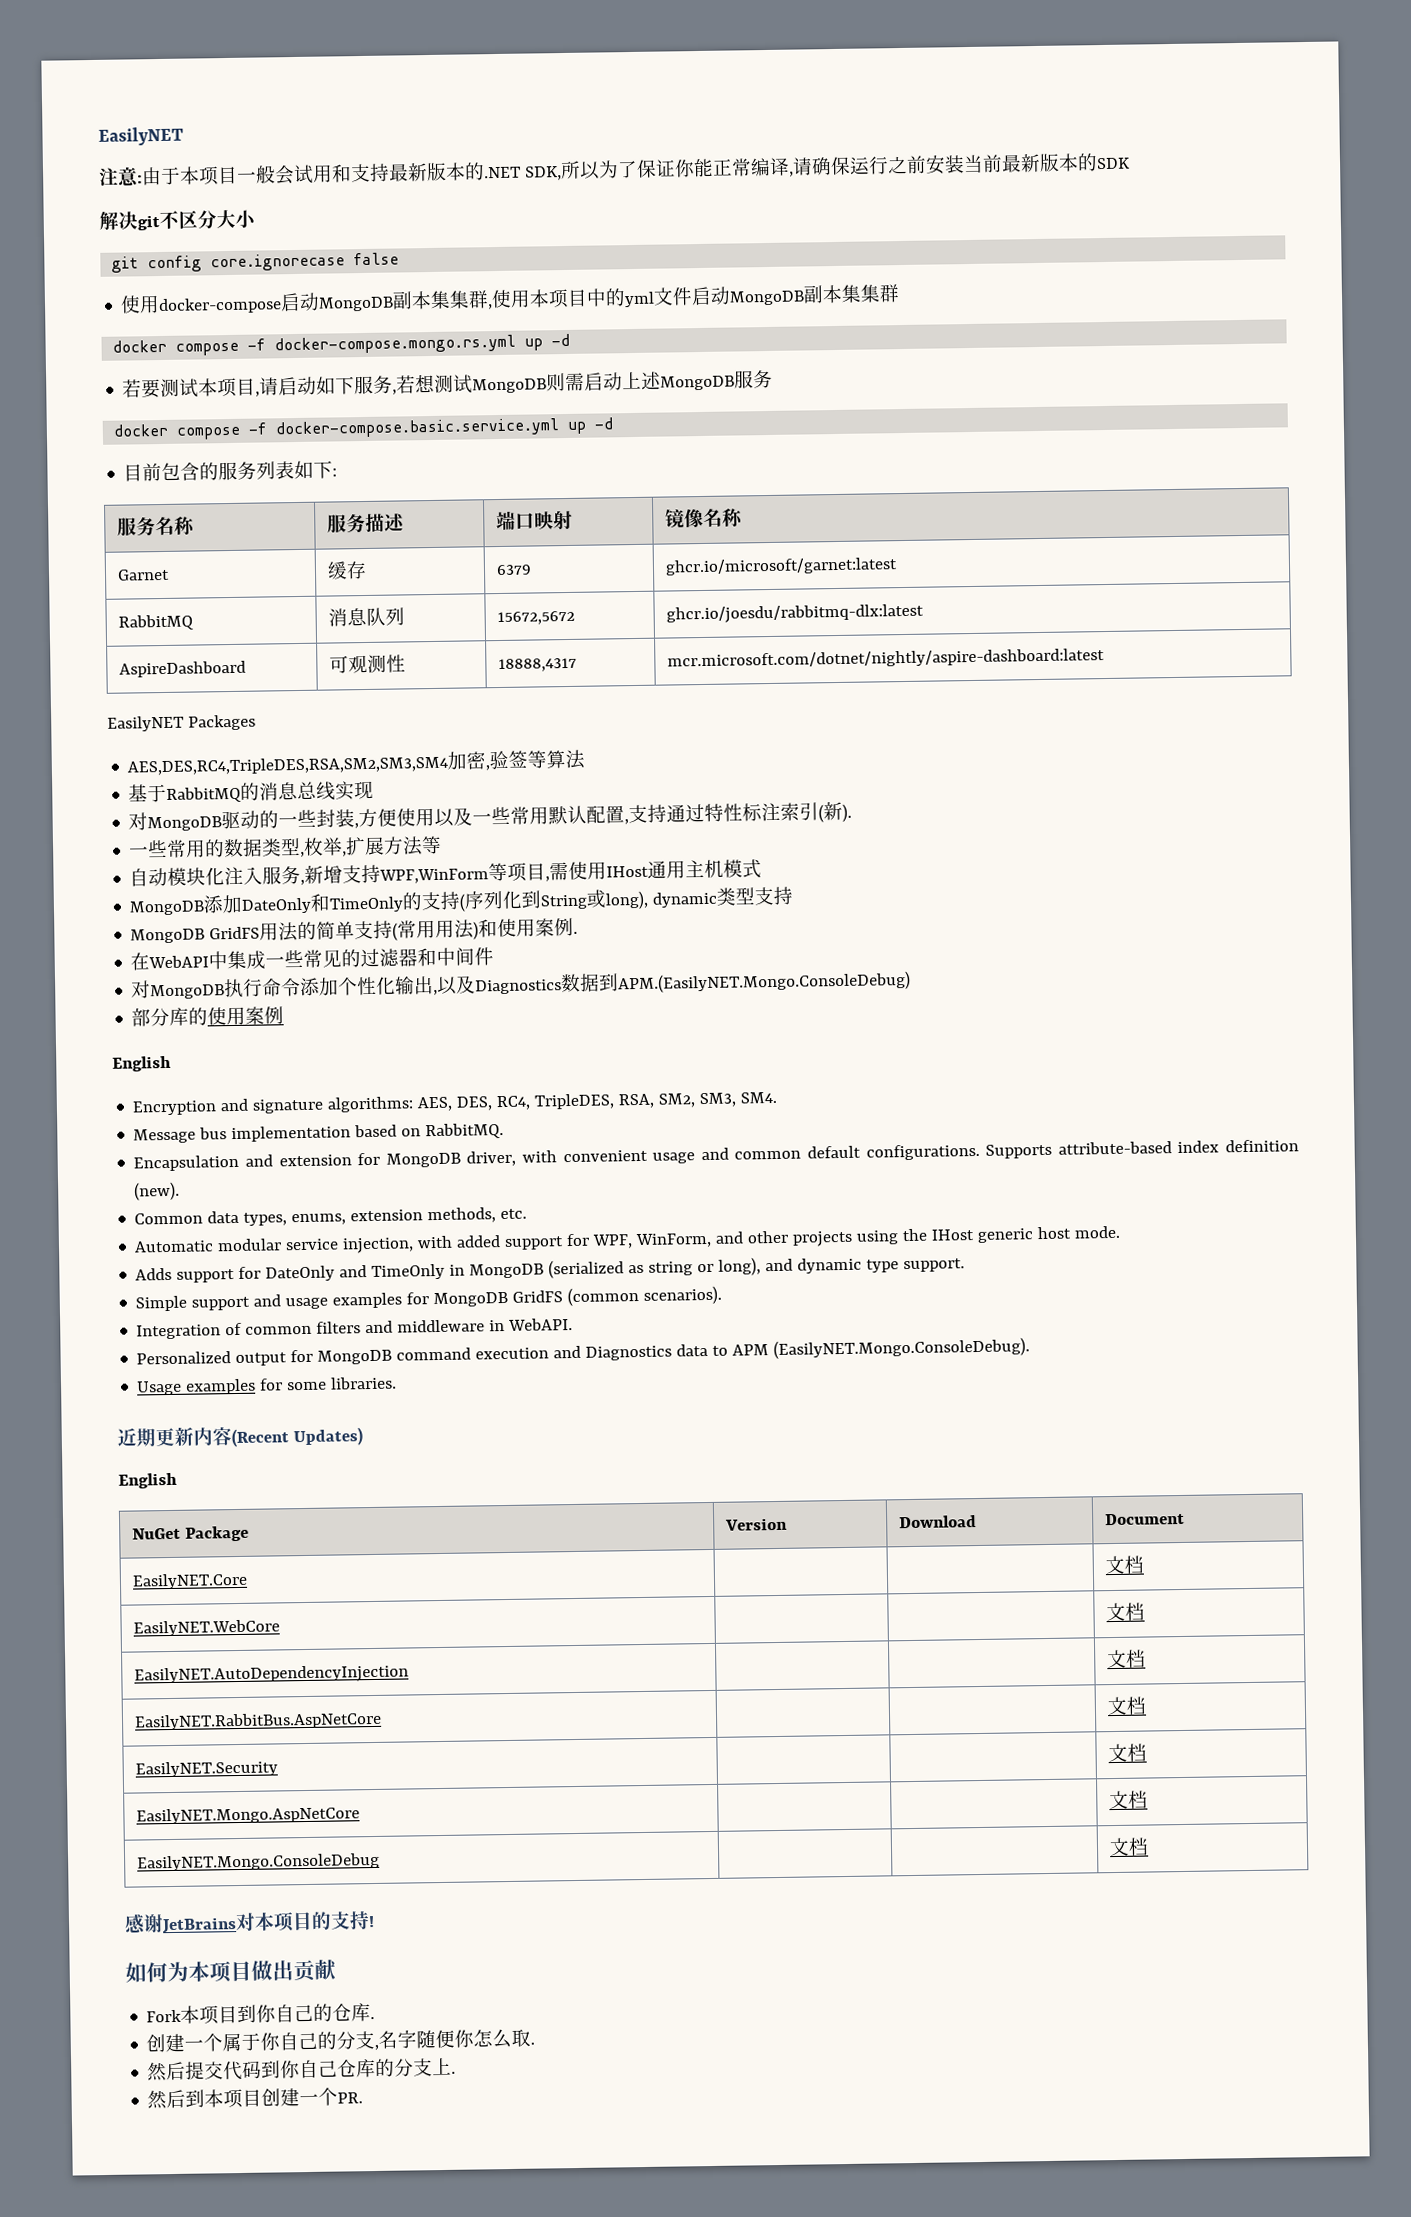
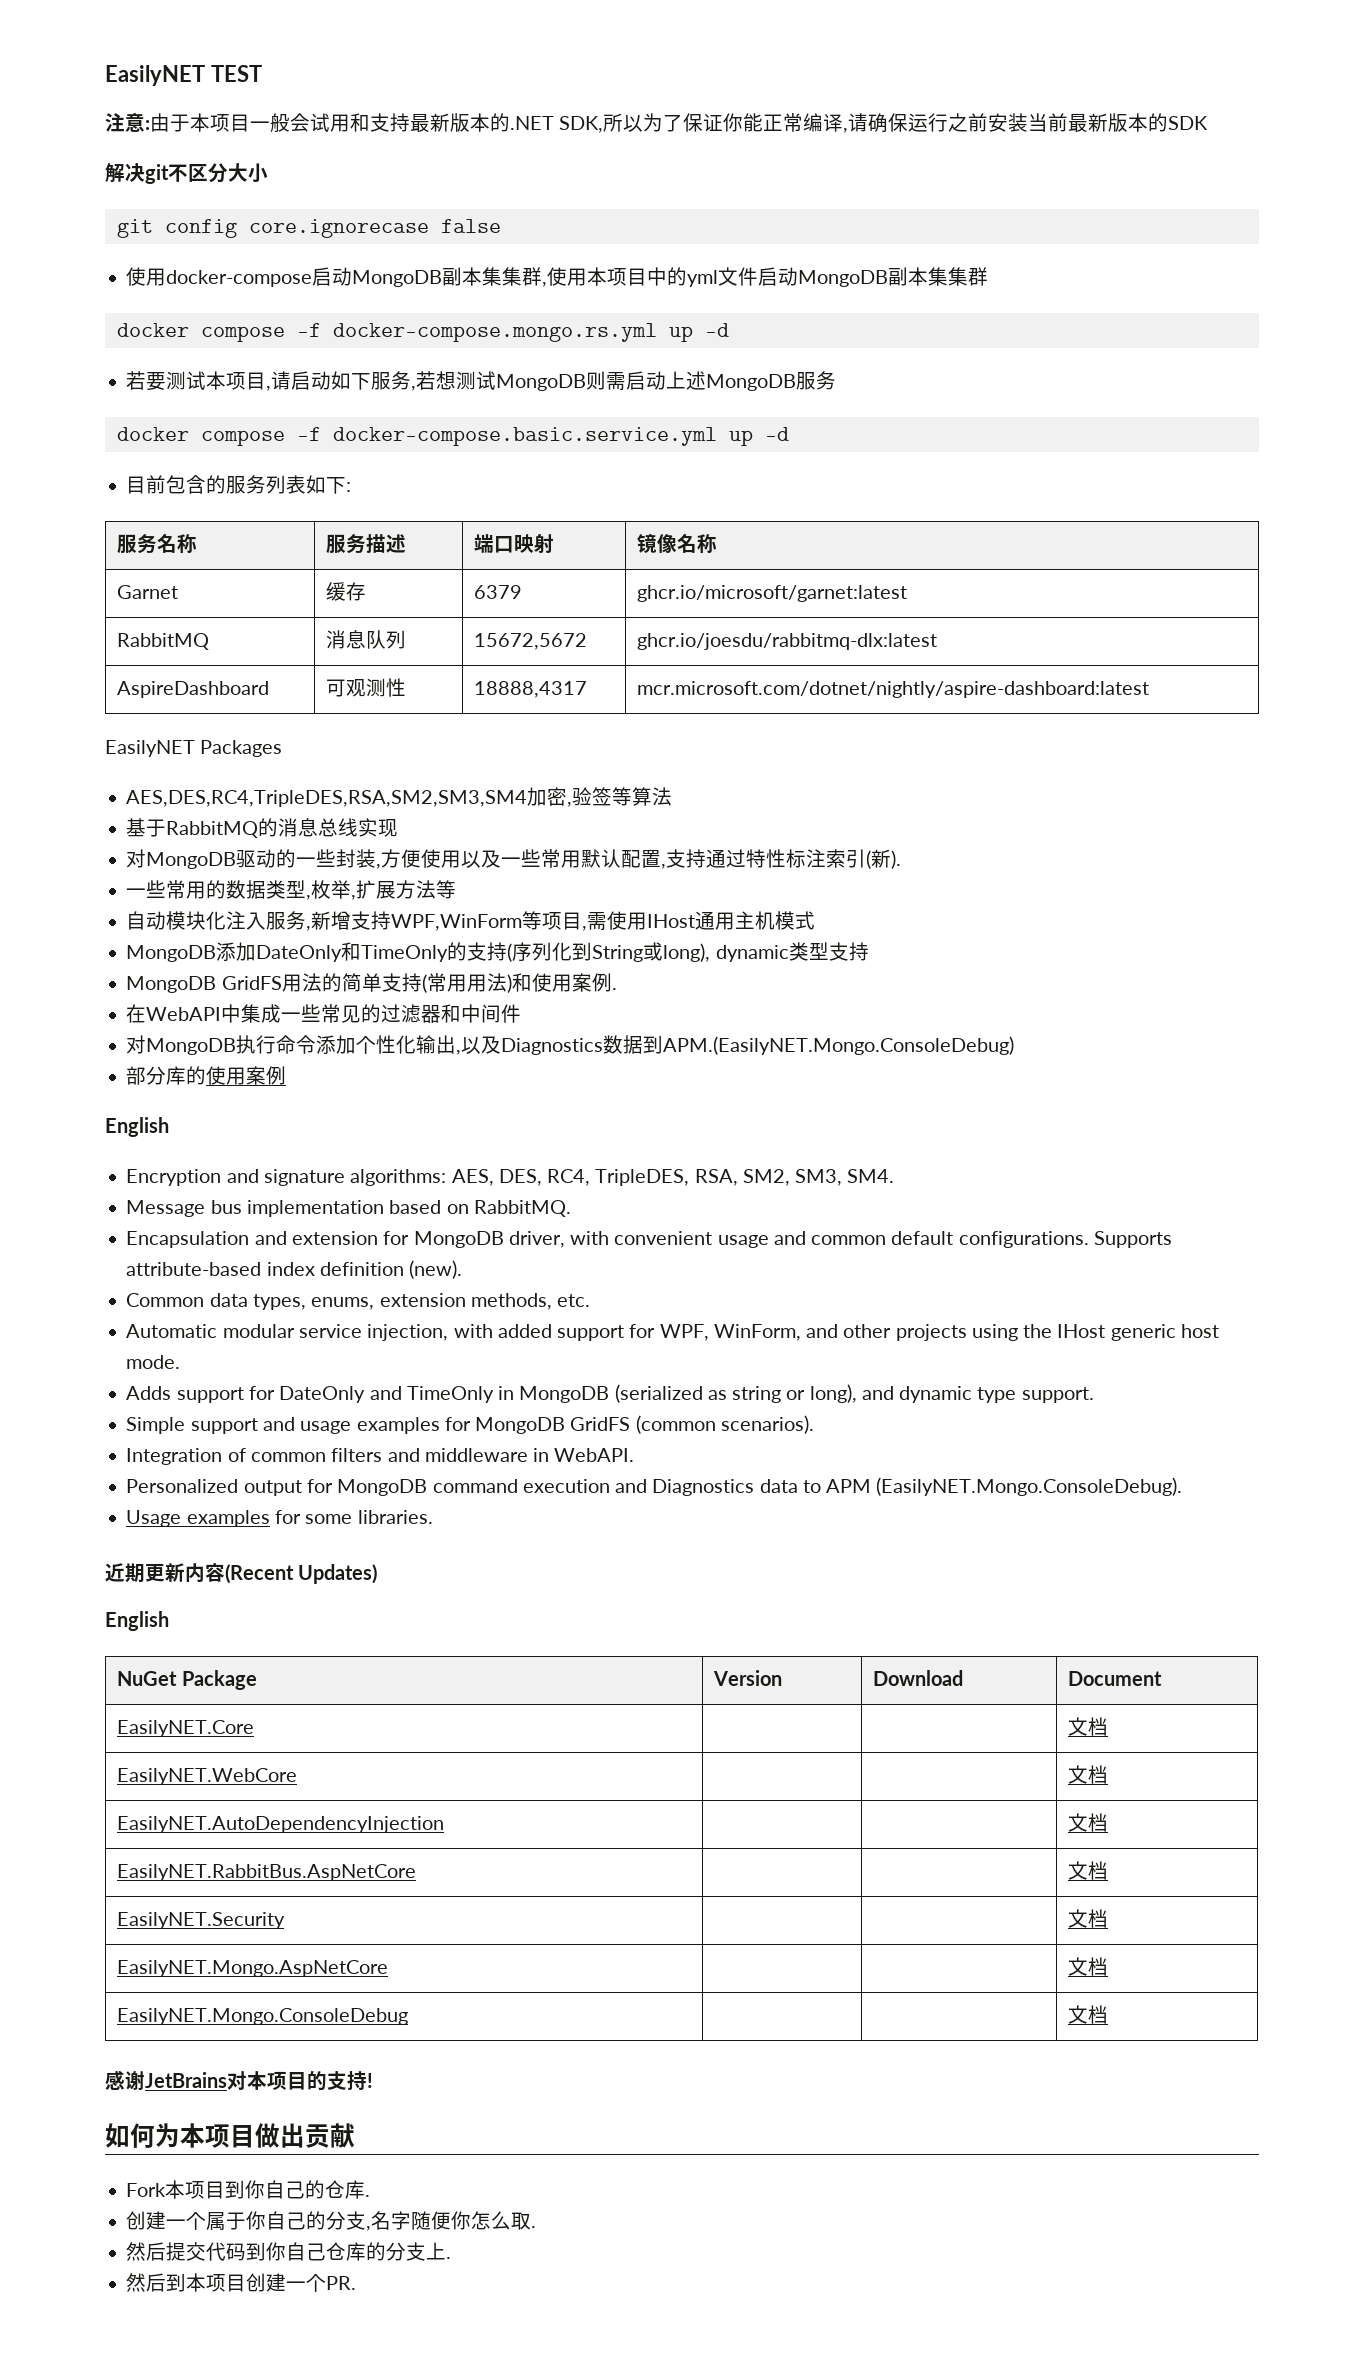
[98,126,184,146] EasilyNET -> [105,65,262,86] EasilyNET TEST

